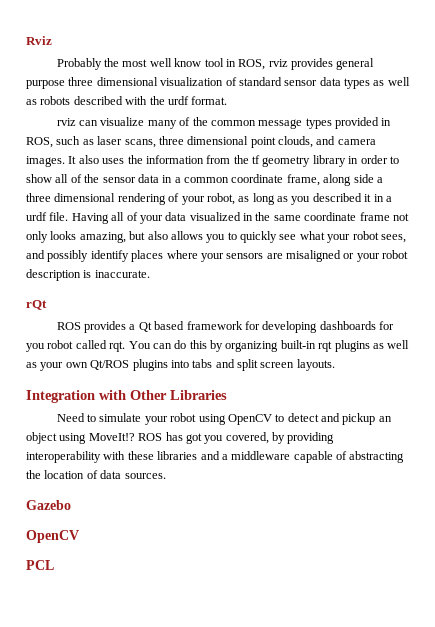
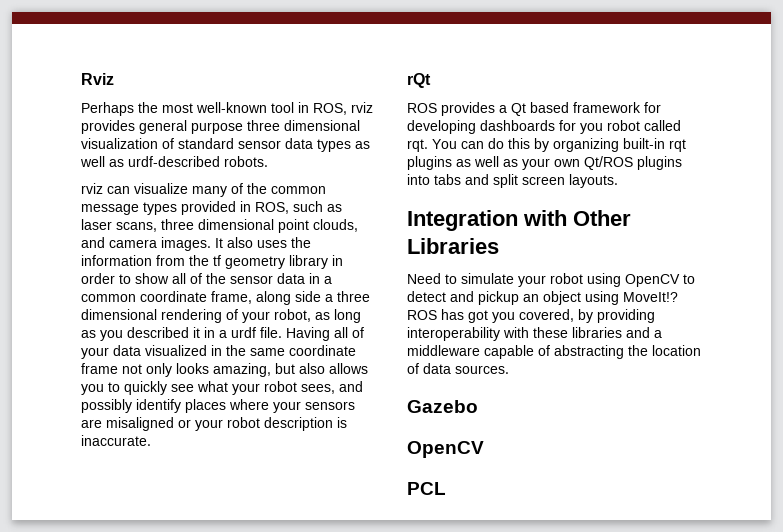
[56,58,102,70] Probably -> [81,102,134,116] Perhaps
[149,58,202,67] well know -> [196,102,267,113] well-known
[40,96,228,105] robots described with the urdf format. -> [128,156,268,167] urdf-described robots.

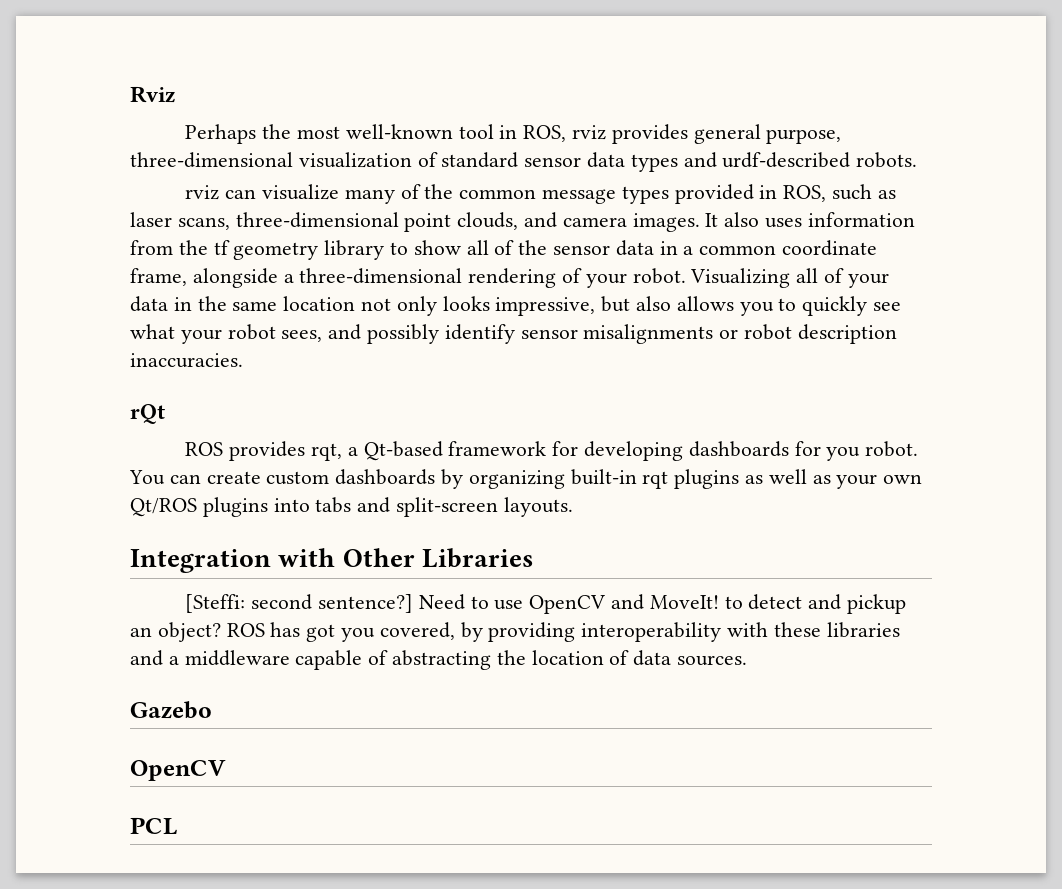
[191,120,360,134] purpose three dimensional -> [766,129,842,144] [130,152,293,168] purpose, three-dimensional
[355,141,370,149] [80,156,124,167] as well as -> [683,152,717,168] and
[161,219,274,230] three dimensional -> [235,212,399,228] three-dimensional
[291,237,311,248] the -> (803, 223) none
[332,255,343,266] [81,273,115,284] in order -> (385, 250) none
[256,291,370,305] [81,309,361,323] [81,327,330,341] along side a three dimensional rendering of your robot, as long as you described it in a urdf file. Having -> [192,268,791,288] alongside a three-dimensional rendering of your robot. Visualizing
[145,345,207,356] visualized -> (168, 304) none
[289,345,356,356] [81,363,118,374] coordinate frame -> [283,296,356,311] location
[213,363,271,377] amazing, -> [495,297,596,316] impressive,
[185,399,355,413] [81,417,347,431] [81,435,151,446] places where your sensors are misaligned or your robot description is inaccurate. -> [520,324,897,344] [130,353,243,368] sensor misalignments or robot description inaccuracies.
[499,102,569,116] a Qt based -> [311,441,443,461] rqt, a Qt-based
[607,120,681,131] [407,138,530,152] robot called rqt. You can do this -> [865,441,919,457] [129,469,436,485] robot. You can create custom dashboards
[493,174,565,188] split screen -> [396,497,499,517] split-screen
[407,273,680,287] Need to simulate your robot using OpenCV -> [185,594,719,614] [Steffi: second sentence?] Need to use OpenCV and MoveIt!
[543,291,678,305] object using MoveIt!? -> [157,622,221,642] object?

